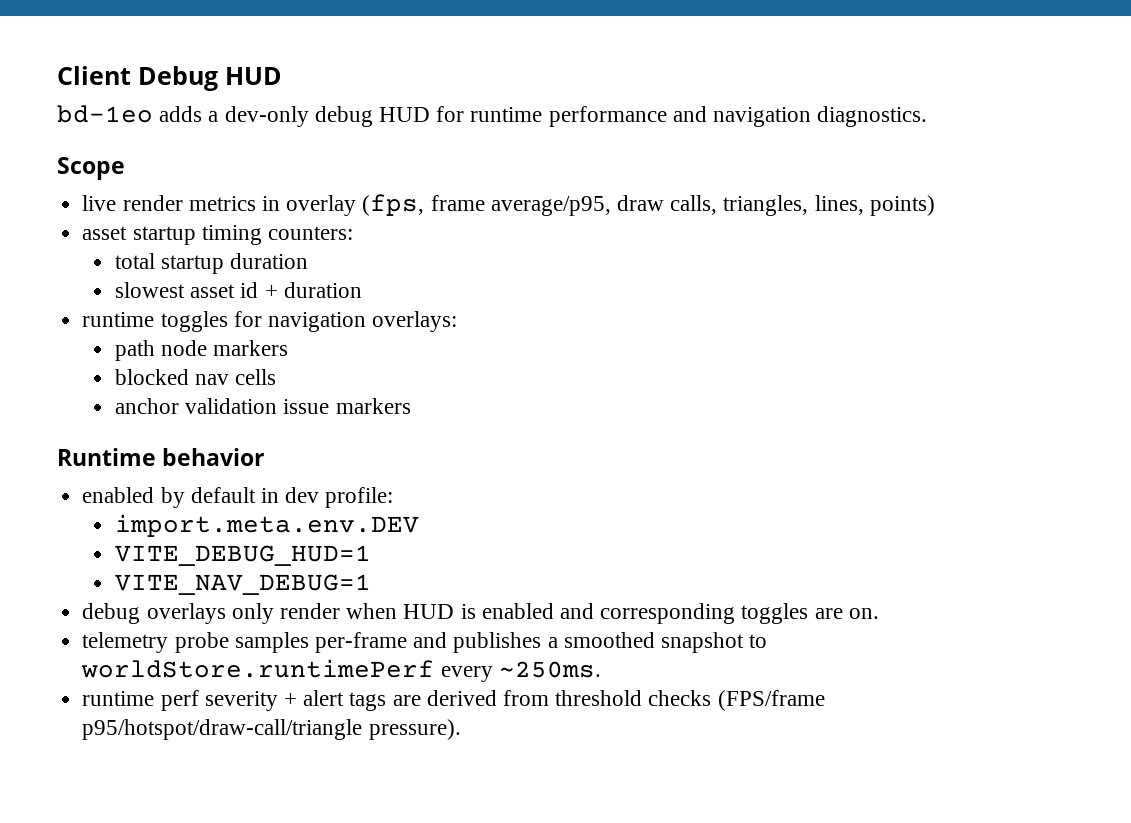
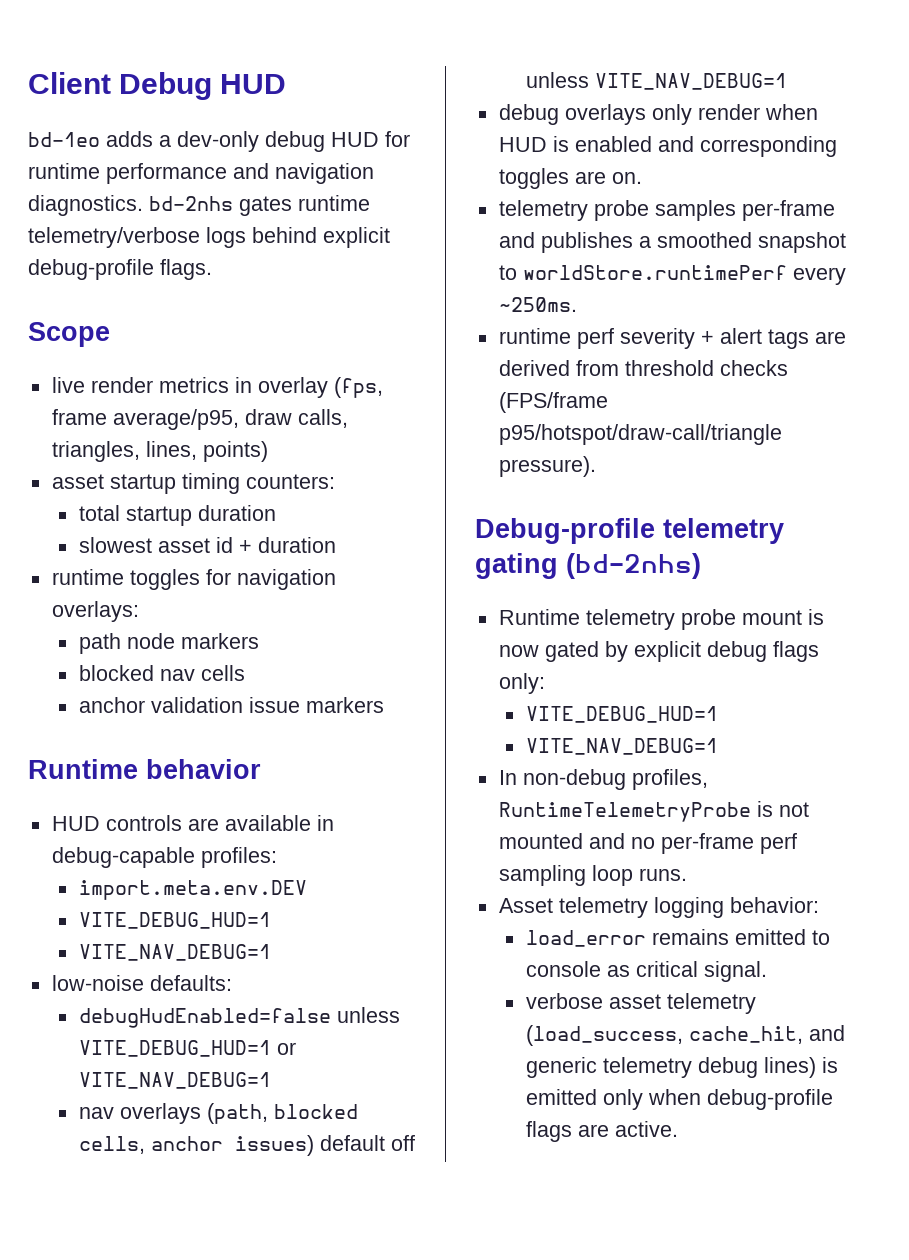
(928, 116) none -> [149,195,370,216] [28,227,390,248] [28,259,212,280] bd-2nhs gates runtime telemetry/verbose logs behind explicit debug-profile flags.
[82,487,394,508] [115,514,420,537] [115,545,372,566] enabled by default in dev profile: // import.meta.env.DEV // VITE_DEBUG_HUD=1 // -> [51,815,334,831] [51,847,277,868] [78,880,307,900] [78,912,271,929] [78,944,271,961] [51,975,232,991] [78,1007,400,1028] [78,1040,296,1057] [78,1072,271,1089] [78,1103,358,1124] [78,1135,415,1156] [525,72,589,88] HUD controls are available in debug-capable profiles: // import.meta.env.DEV // VITE_DEBUG_HUD=1 // VITE_NAV_DEBUG=1 // low-noise defaults: // debugHudEnabled=false unless VITE_DEBUG_HUD=1 or VITE_NAV_DEBUG=1 // nav overlays (path, blocked cells, anchor issues) default off unless
(461, 729) none -> [475,518,784,544] [475,553,701,579] [498,609,824,630] [498,641,819,662] [498,673,545,694] [525,706,718,723] [525,738,718,755] [498,769,708,790] [498,801,809,822] [498,833,797,854] [498,865,687,886] [498,897,819,918] [525,929,830,947] [525,961,767,982] [525,993,756,1014] [525,1025,845,1046] [525,1057,838,1078] [525,1089,833,1110] [525,1121,678,1142] // Debug-profile telemetry gating (bd-2nhs) // Runtime telemetry probe mount is now gated by explicit debug flags only: // VITE_DEBUG_HUD=1 // VITE_NAV_DEBUG=1 // In non-debug profiles, RuntimeTelemetryProbe is not mounted and no per-frame perf sampling loop runs. // Asset telemetry logging behavior: // load_error remains emitted to console as critical signal. // verbose asset telemetry (load_success, cache_hit, and generic telemetry debug lines) is emitted only when debug-profile flags are active.

